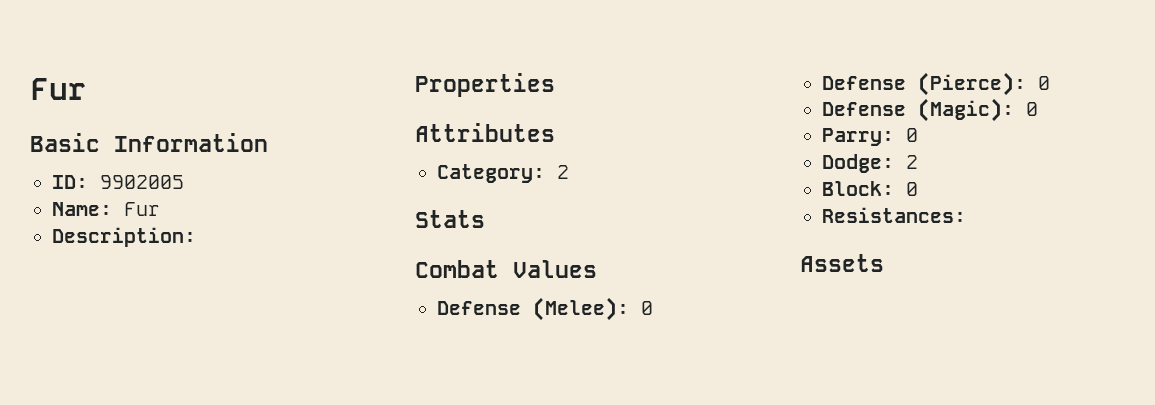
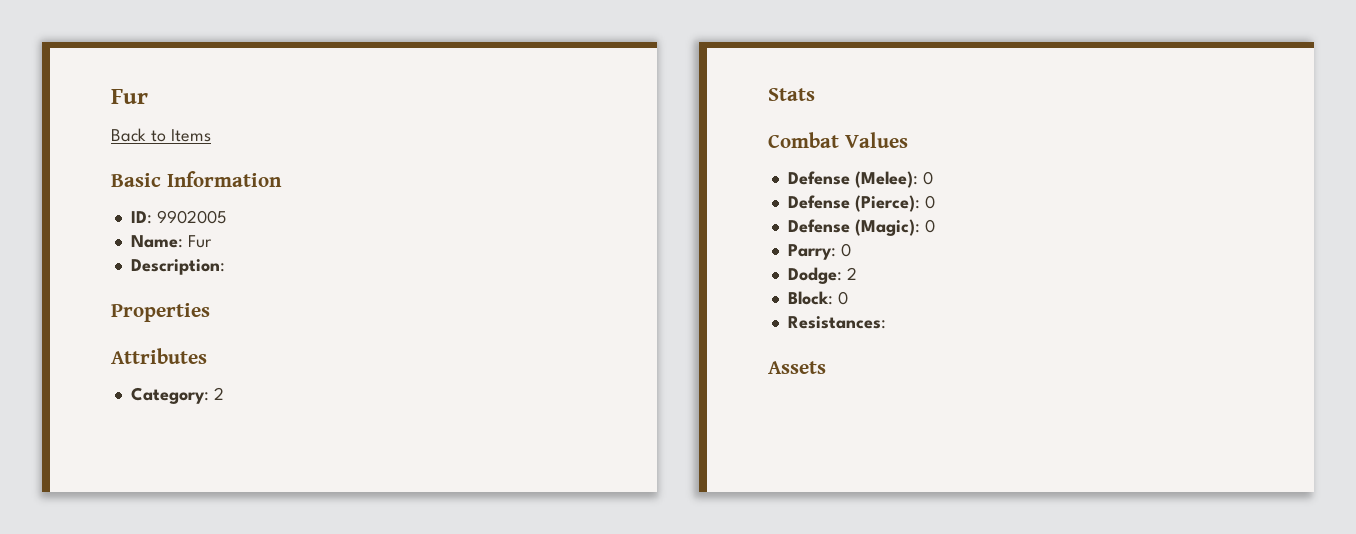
[30,78,87,100] Fur -> [111,89,148,104] [111,128,211,142] Fur // Back to Items

